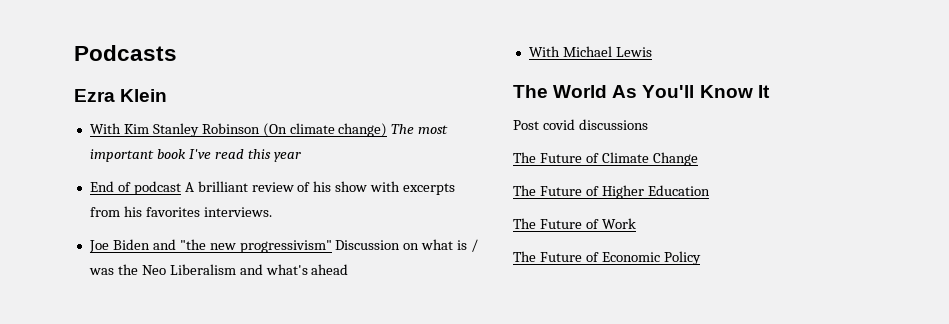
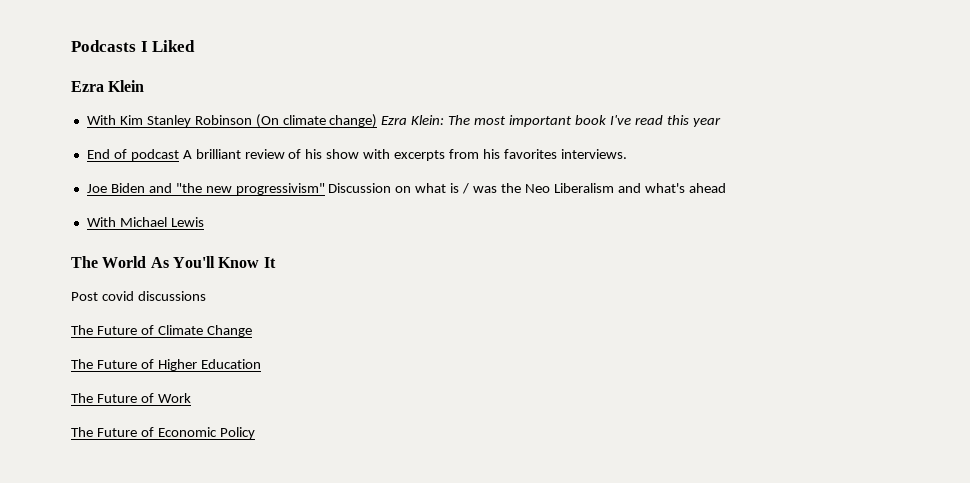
(177, 53) none -> [140,40,196,52] I Liked
(388, 130) none -> [381,115,445,125] Ezra Klein:

